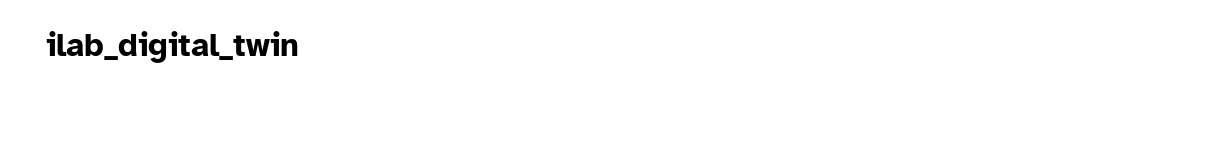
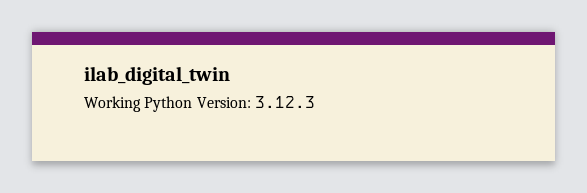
(299, 47) none -> [84,96,315,112] // Working Python Version: 3.12.3

